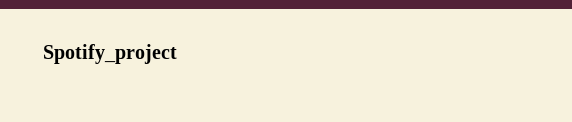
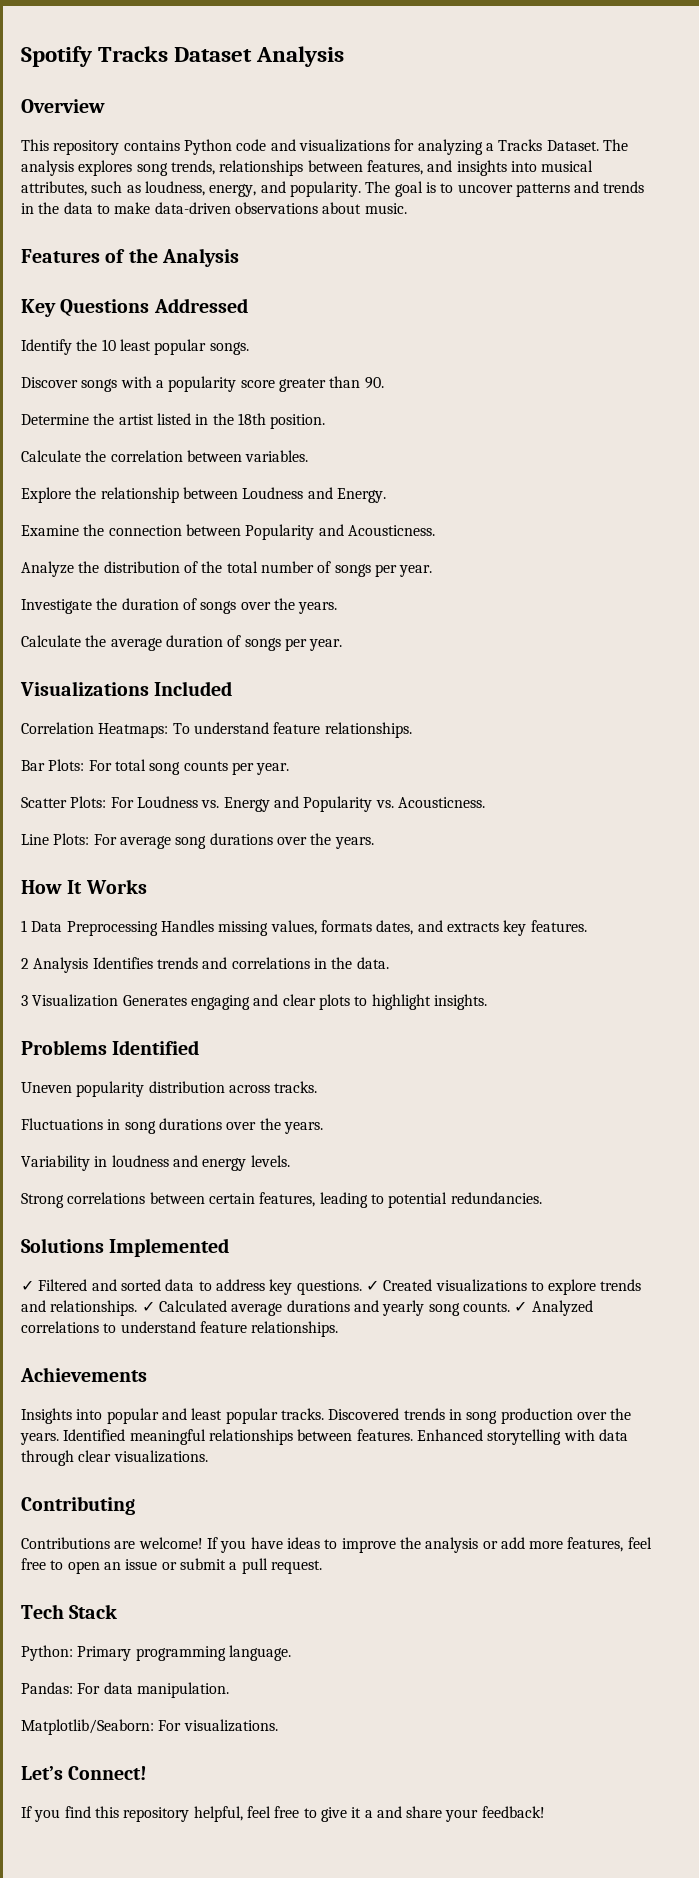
[43,44,177,64] Spotify_project -> [21,46,345,67] [21,99,105,113] [21,139,628,155] [21,160,594,176] [21,181,645,197] [21,202,407,214] [21,248,240,267] [21,298,248,317] [21,339,249,355] [21,376,384,392] [21,413,326,429] [21,450,309,462] [21,487,386,503] [21,524,435,540] [21,561,433,577] [21,598,338,614] [21,635,343,651] [20,681,233,696] [21,722,412,738] [21,759,290,775] [21,796,485,812] [21,833,374,849] [21,879,147,894] [21,920,587,936] [21,957,389,973] [21,994,487,1010] [21,1040,200,1055] [21,1081,318,1097] [21,1118,323,1134] [21,1155,290,1171] [21,1192,542,1208] [21,1238,230,1257] [21,1279,642,1295] [21,1300,593,1316] [21,1321,339,1337] [20,1367,147,1382] [21,1408,632,1424] [20,1429,628,1445] [21,1450,208,1466] [21,1496,135,1515] [21,1537,652,1553] [21,1558,322,1574] [21,1604,118,1619] [21,1645,291,1661] [21,1682,229,1698] [21,1719,278,1735] [21,1766,148,1780] [21,1806,545,1822] Spotify Tracks Dataset Analysis // Overview // This repository contains Python code and visualizations for analyzing a Tracks Dataset. The analysis explores song trends, relationships between features, and insights into musical attributes, such as loudness, energy, and popularity. The goal is to uncover patterns and trends in the data to make data-driven observations about music. // Features of the Analysis // Key Questions Addressed // Identify the 10 least popular songs. // Discover songs with a popularity score greater than 90. // Determine the artist listed in the 18th position. // Calculate the correlation between variables. // Explore the relationship between Loudness and Energy. // Examine the connection between Popularity and Acousticness. // Analyze the distribution of the total number of songs per year. // Investigate the duration of songs over the years. // Calculate the average duration of songs per year. // Visualizations Included // Correlation Heatmaps: To understand feature relationships. // Bar Plots: For total song counts per year. // Scatter Plots: For Loudness vs. Energy and Popularity vs. Acousticness. // Line Plots: For average song durations over the years. // How It Works // 1 Data Preprocessing Handles missing values, formats dates, and extracts key features. // 2 Analysis Identifies trends and correlations in the data. // 3 Visualization Generates engaging and clear plots to highlight insights. // Problems Identified // Uneven popularity distribution across tracks. // Fluctuations in song durations over the years. // Variability in loudness and energy levels. // Strong correlations between certain features, leading to potential redundancies. // Solutions Implemented // ✓ Filtered and sorted data to address key questions. ✓ Created visualizations to explore trends and relationships. ✓ Calculated average durations and yearly song counts. ✓ Analyzed correlations to understand feature relationships. // Achievements // Insights into popular and least popular tracks. Discovered trends in song production over the years. Identified meaningful relationships between features. Enhanced storytelling with data through clear visualizations. // Contributing // Contributions are welcome! If you have ideas to improve the analysis or add more features, feel free to open an issue or submit a pull request. // Tech Stack // Python: Primary programming language. // Pandas: For data manipulation. // Matplotlib/Seaborn: For visualizations. // Let’s Connect! // If you find this repository helpful, feel free to give it a and share your feedback!

